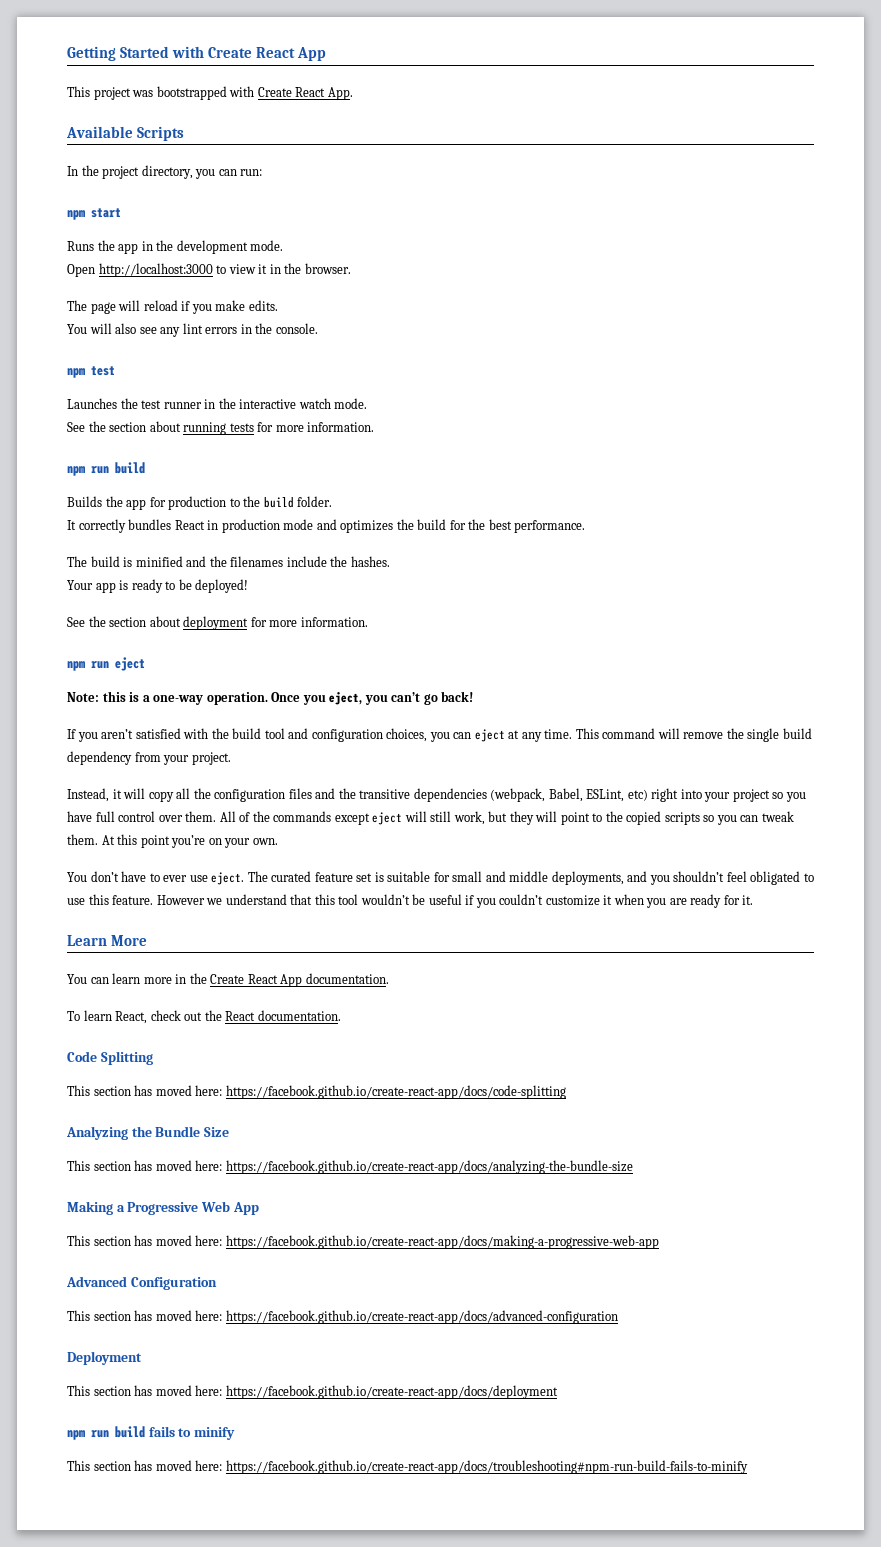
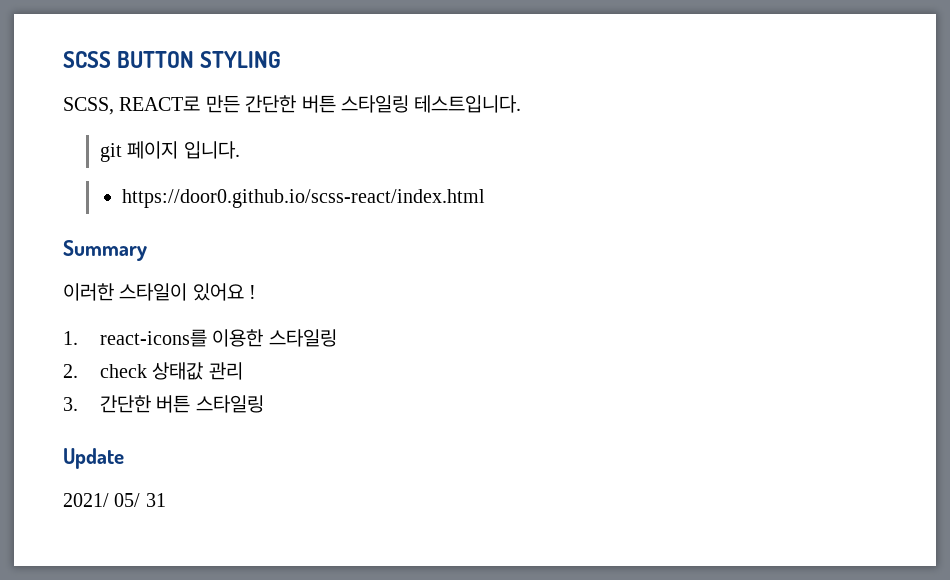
[67,46,327,61] [67,86,353,100] [66,126,184,141] [67,165,263,179] [67,208,121,220] [67,240,284,254] [67,263,351,277] [67,300,278,314] [67,323,318,337] [67,366,115,378] [67,398,368,409] [67,421,375,435] [67,462,145,476] [67,496,333,510] [67,519,586,533] [67,556,390,567] [67,579,249,593] [67,616,368,630] [67,657,145,671] [67,691,474,705] [67,728,812,742] [67,751,231,765] [67,788,806,802] [67,811,794,825] [67,834,278,848] [67,871,814,885] [67,894,754,908] [67,935,147,946] [67,973,389,987] [67,1010,341,1024] [67,1051,153,1065] [67,1085,566,1099] [66,1126,229,1140] [67,1160,633,1174] [67,1201,259,1215] [67,1235,659,1249] [66,1276,217,1290] [67,1310,618,1324] [67,1351,142,1365] [67,1385,558,1399] [67,1426,235,1440] [67,1460,748,1474] Getting Started with Create React App // This project was bootstrapped with Create React App. // Available Scripts // In the project directory, you can run: // npm start // Runs the app in the development mode. // Open http://localhost:3000 to view it in the browser. // The page will reload if you make edits. // You will also see any lint errors in the console. // npm test // Launches the test runner in the interactive watch mode. // See the section about running tests for more information. // npm run build // Builds the app for production to the build folder. // It correctly bundles React in production mode and optimizes the build for the best performance. // The build is minified and the filenames include the hashes. // Your app is ready to be deployed! // See the section about deployment for more information. // npm run eject // Note: this is a one-way operation. Once you eject, you can’t go back! // If you aren’t satisfied with the build tool and configuration choices, you can eject at any time. This command will remove the single build dependency from your project. // Instead, it will copy all the configuration files and the transitive dependencies (webpack, Babel, ESLint, etc) right into your project so you have full control over them. All of the commands except eject will still work, but they will point to the copied scripts so you can tweak them. At this point you’re on your own. // You don’t have to ever use eject. The curated feature set is suitable for small and middle deployments, and you shouldn’t feel obligated to use this feature. However we understand that this tool wouldn’t be useful if you couldn’t customize it when you are ready for it. // Learn More // You can learn more in the Create React App documentation. // To learn React, check out the React documentation. // Code Splitting // This section has moved here: https://facebook.github.io/create-react-app/docs/code-splitting // Analyzing the Bundle Size // This section has moved here: https://facebook.github.io/create-react-app/docs/analyzing-the-bundle-size // Making a Progressive Web App // This section has moved here: https://facebook.github.io/create-react-app/docs/making-a-progressive-web-app // Advanced Configuration // This section has moved here: https://facebook.github.io/create-react-app/docs/advanced-configuration // Deployment // This section has moved here: https://facebook.github.io/create-react-app/docs/deployment // npm run build fails to minify // This section has moved here: https://facebook.github.io/create-react-app/docs/troubleshooting#npm-run-build-fails-to-minify -> [63,51,282,68] [63,95,522,115] [100,141,240,162] [122,189,486,208] [63,240,147,261] [63,283,257,301] [63,329,337,347] [63,362,243,380] [63,395,264,413] [63,448,124,469] [63,493,166,507] SCSS BUTTON STYLING // SCSS, REACT로 만든 간단한 버튼 스타일링 테스트입니다. // git 페이지 입니다. // https://door0.github.io/scss-react/index.html // Summary // 이러한 스타일이 있어요 ! // 1. react-icons를 이용한 스타일링 // 2. check 상태값 관리 // 3. 간단한 버튼 스타일링 // Update // 2021/ 05/ 31

